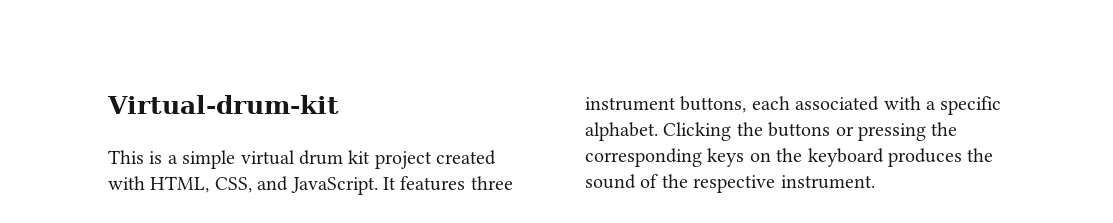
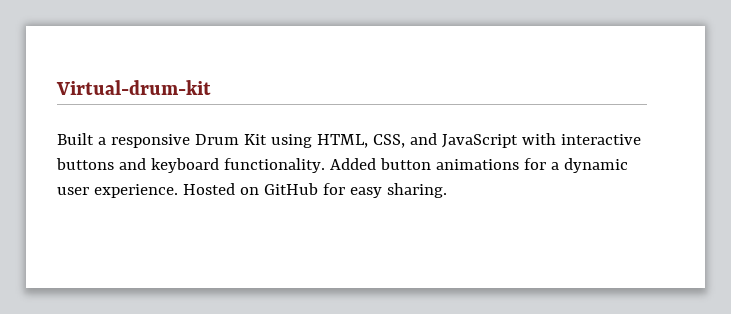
[108,150,497,169] [108,176,513,195] [585,96,1002,115] [585,122,958,141] [585,148,994,167] [585,174,875,193] This is a simple virtual drum kit project created with HTML, CSS, and JavaScript. It features three instrument buttons, each associated with a specific alphabet. Clicking the buttons or pressing the corresponding keys on the keyboard produces the sound of the respective instrument. -> [57,133,641,148] [56,158,628,173] [57,183,447,198] Built a responsive Drum Kit using HTML, CSS, and JavaScript with interactive buttons and keyboard functionality. Added button animations for a dynamic user experience. Hosted on GitHub for easy sharing.

